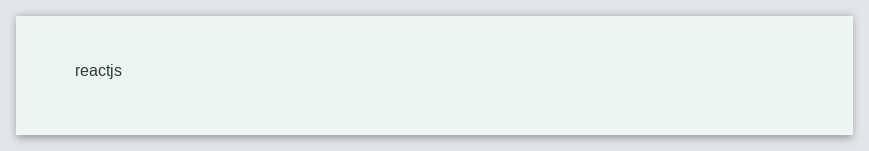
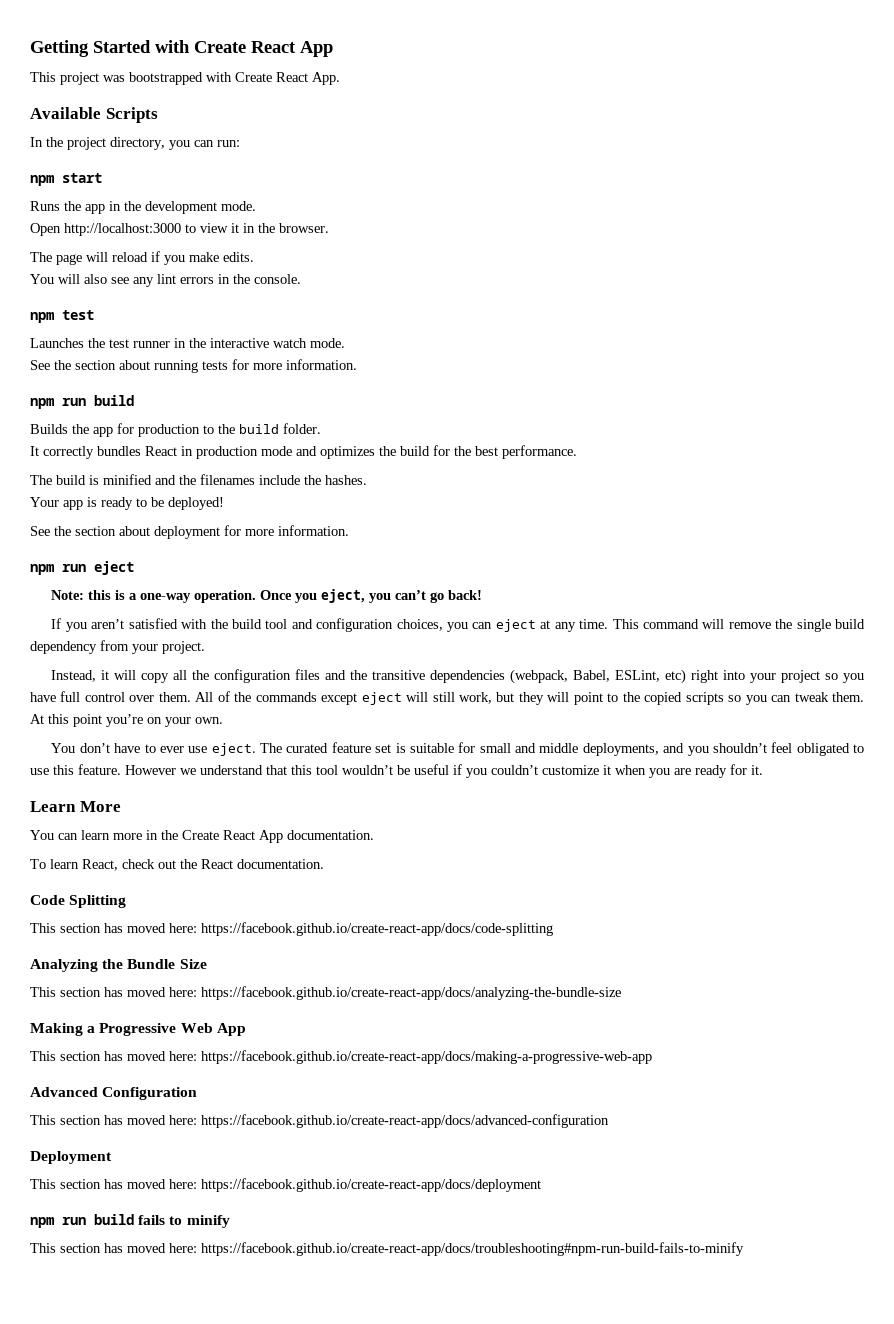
[75,64,122,79] reactjs -> [30,40,333,57] [30,72,340,85] [30,107,158,123] [30,137,240,150] [30,173,102,186] [30,201,256,214] [30,223,329,236] [30,251,254,265] [30,274,301,287] [30,310,94,323] [30,338,345,348] [30,359,357,373] [30,395,134,409] [30,423,321,437] [30,445,577,459] [30,474,367,485] [30,497,224,510] [30,525,349,539] [30,561,134,575] [51,589,483,603] [51,618,866,632] [30,640,205,654] [51,669,864,684] [30,691,864,705] [30,714,223,727] [51,742,864,756] [30,764,763,778] [30,801,121,812] [30,830,374,843] [30,859,324,871] [30,895,127,908] [30,922,553,936] [30,959,207,972] [30,986,621,1000] [30,1023,246,1036] [30,1050,652,1064] [30,1087,198,1100] [30,1114,609,1128] [30,1151,112,1164] [30,1178,541,1192] [30,1214,230,1228] [30,1242,744,1256] Getting Started with Create React App // This project was bootstrapped with Create React App. // Available Scripts // In the project directory, you can run: // npm start // Runs the app in the development mode. // Open http://localhost:3000 to view it in the browser. // The page will reload if you make edits. // You will also see any lint errors in the console. // npm test // Launches the test runner in the interactive watch mode. // See the section about running tests for more information. // npm run build // Builds the app for production to the build folder. // It correctly bundles React in production mode and optimizes the build for the best performance. // The build is minified and the filenames include the hashes. // Your app is ready to be deployed! // See the section about deployment for more information. // npm run eject // Note: this is a one-way operation. Once you eject, you can’t go back! // If you aren’t satisfied with the build tool and configuration choices, you can eject at any time. This command will remove the single build dependency from your project. // Instead, it will copy all the configuration files and the transitive dependencies (webpack, Babel, ESLint, etc) right into your project so you have full control over them. All of the commands except eject will still work, but they will point to the copied scripts so you can tweak them. At this point you’re on your own. // You don’t have to ever use eject. The curated feature set is suitable for small and middle deployments, and you shouldn’t feel obligated to use this feature. However we understand that this tool wouldn’t be useful if you couldn’t customize it when you are ready for it. // Learn More // You can learn more in the Create React App documentation. // To learn React, check out the React documentation. // Code Splitting // This section has moved here: https://facebook.github.io/create-react-app/docs/code-splitting // Analyzing the Bundle Size // This section has moved here: https://facebook.github.io/create-react-app/docs/analyzing-the-bundle-size // Making a Progressive Web App // This section has moved here: https://facebook.github.io/create-react-app/docs/making-a-progressive-web-app // Advanced Configuration // This section has moved here: https://facebook.github.io/create-react-app/docs/advanced-configuration // Deployment // This section has moved here: https://facebook.github.io/create-react-app/docs/deployment // npm run build fails to minify // This section has moved here: https://facebook.github.io/create-react-app/docs/troubleshooting#npm-run-build-fails-to-minify

